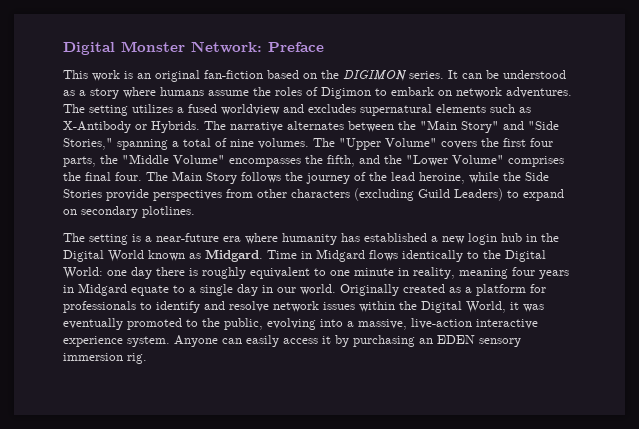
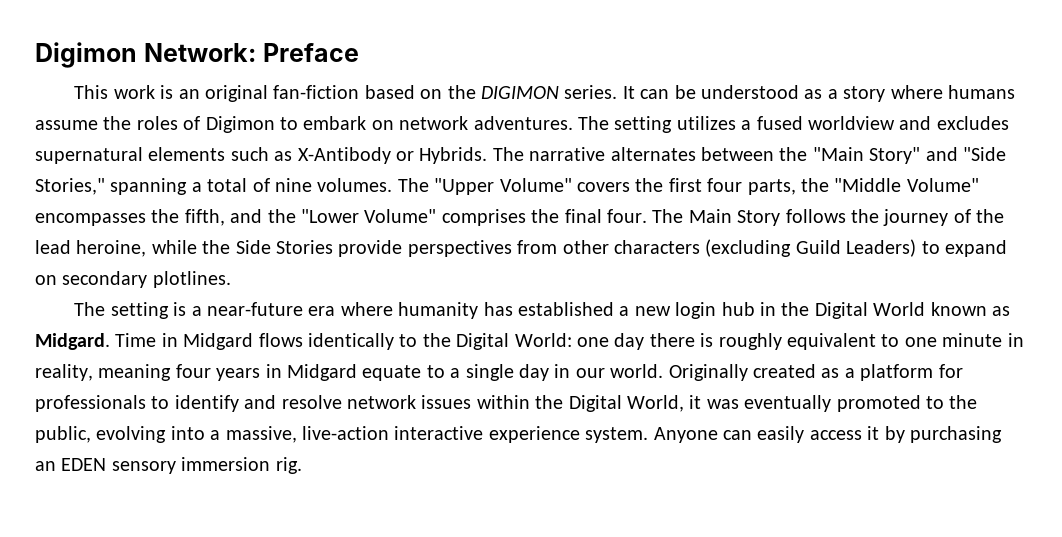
[63,41,185,55] Digital Monster -> [35,42,137,68] Digimon

